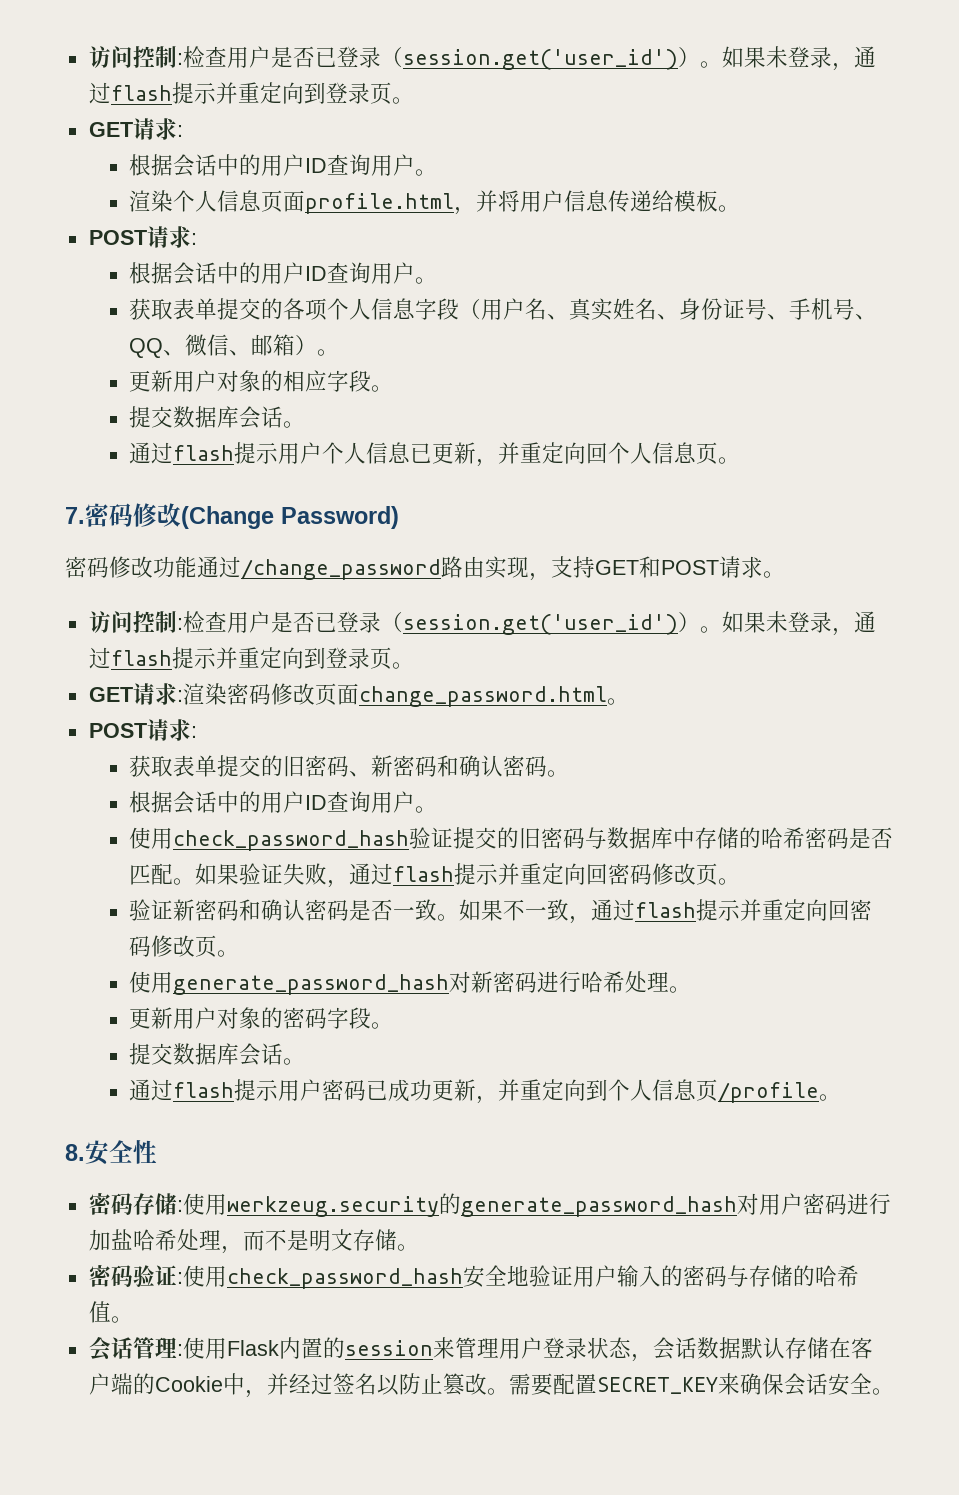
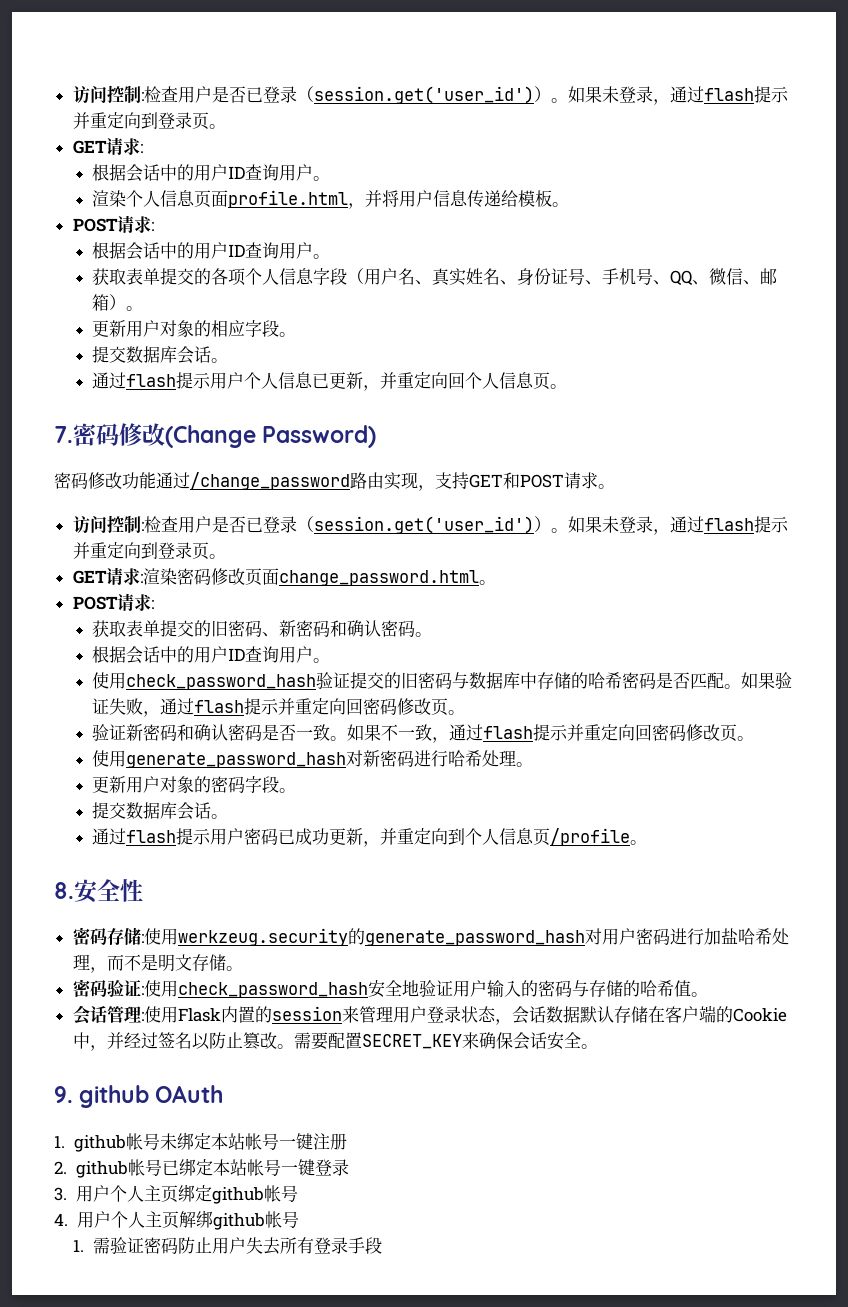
(894, 1391) none -> [54,1085,224,1108] [54,1132,347,1152] [54,1158,349,1178] [54,1184,298,1204] [54,1210,299,1230] [73,1237,382,1255] // 9. github OAuth // 1. github帐号未绑定本站帐号一键注册 // 2. github帐号已绑定本站帐号一键登录 // 3.用户个人主页绑定github帐号 // 4.用户个人主页解绑github帐号 // 1.需验证密码防止用户失去所有登录手段

